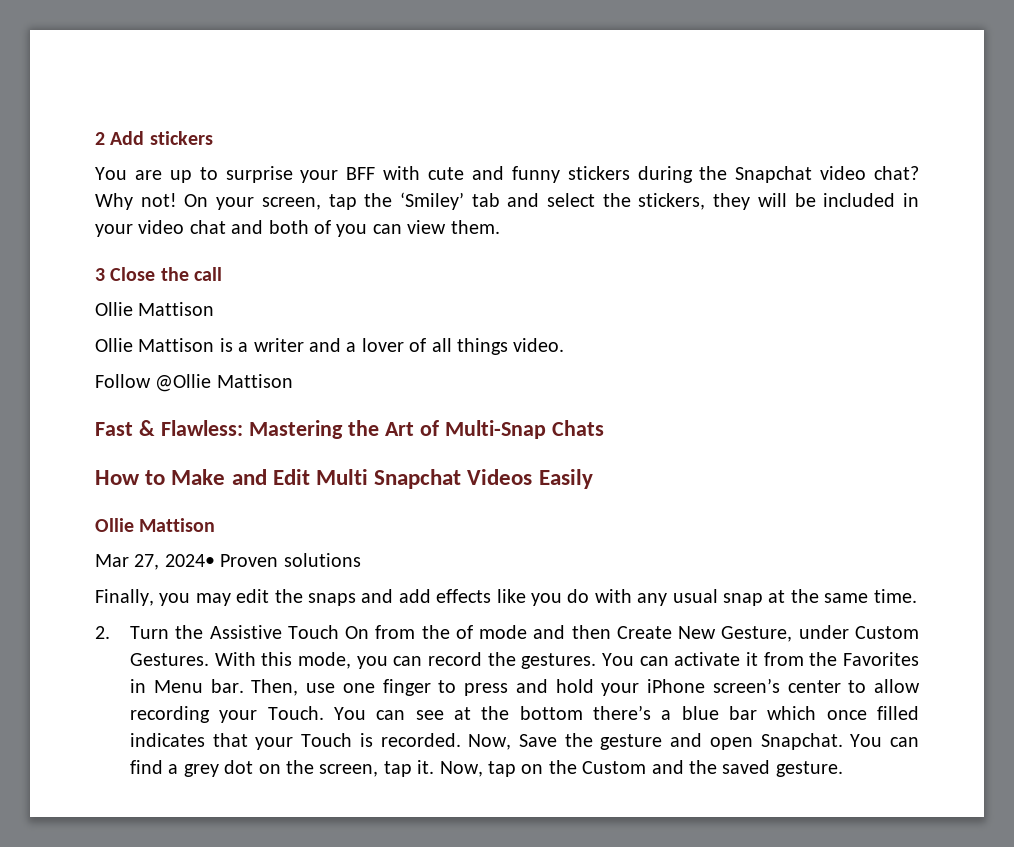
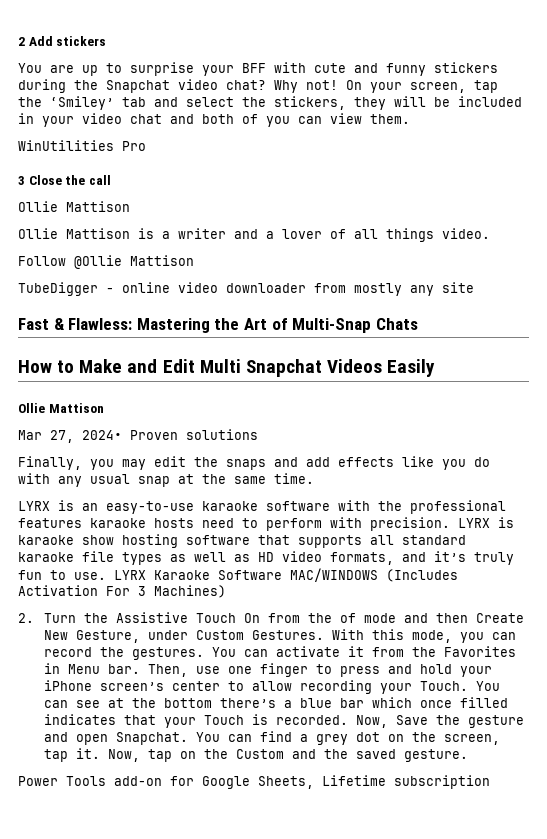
(500, 227) none -> [18,140,146,151] // WinUtilities Pro
(293, 381) none -> [18,282,474,296] // TubeDigger - online video downloader from mostly any site
(917, 596) none -> [18,500,506,514] [18,517,514,531] [18,534,466,548] [18,551,514,565] [18,568,458,582] [18,585,226,598] // LYRX is an easy-to-use karaoke software with the professional features karaoke hosts need to perform with precision. LYRX is karaoke show hosting software that supports all standard karaoke file types as well as HD video formats, and it’s truly fun to use. LYRX Karaoke Software MAC/WINDOWS (Includes Activation For 3 Machines)
(843, 769) none -> [18,775,490,789] // Power Tools add-on for Google Sheets, Lifetime subscription

